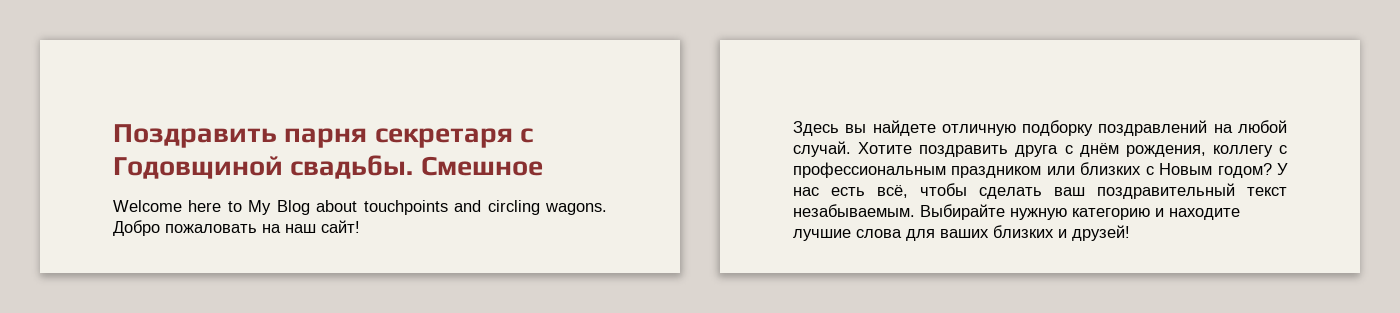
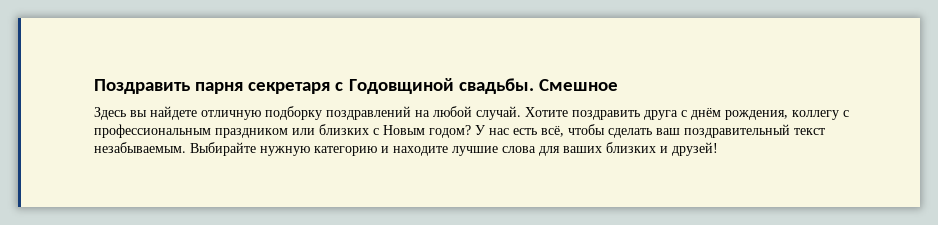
[113,200,608,215] [113,220,360,236] // Welcome here to My Blog about touchpoints and circling wagons. Добро пожаловать на наш сайт! -> (618, 85) none

